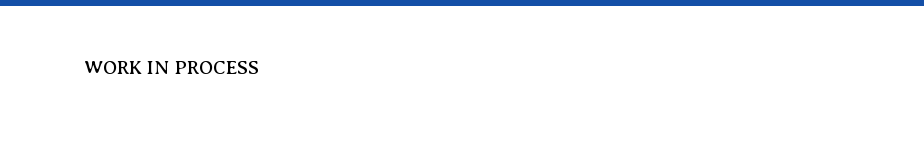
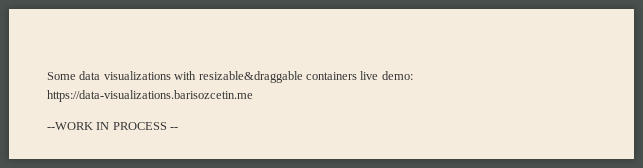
[84,61,142,74] WORK -> [47,71,413,83] [47,90,253,102] [47,122,93,130] Some data visualizations with resizable&draggable containers live demo: https://data-visualizations.barisozcetin.me // --WORK
(260, 67) none -> [170,127,179,130] --

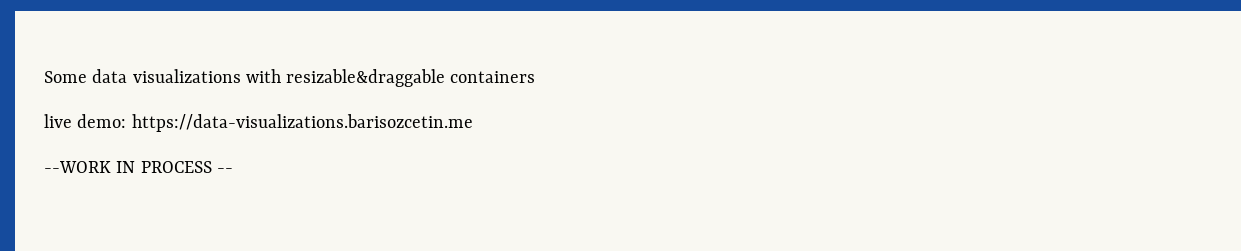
(357, 76) none -> (536, 77) //

